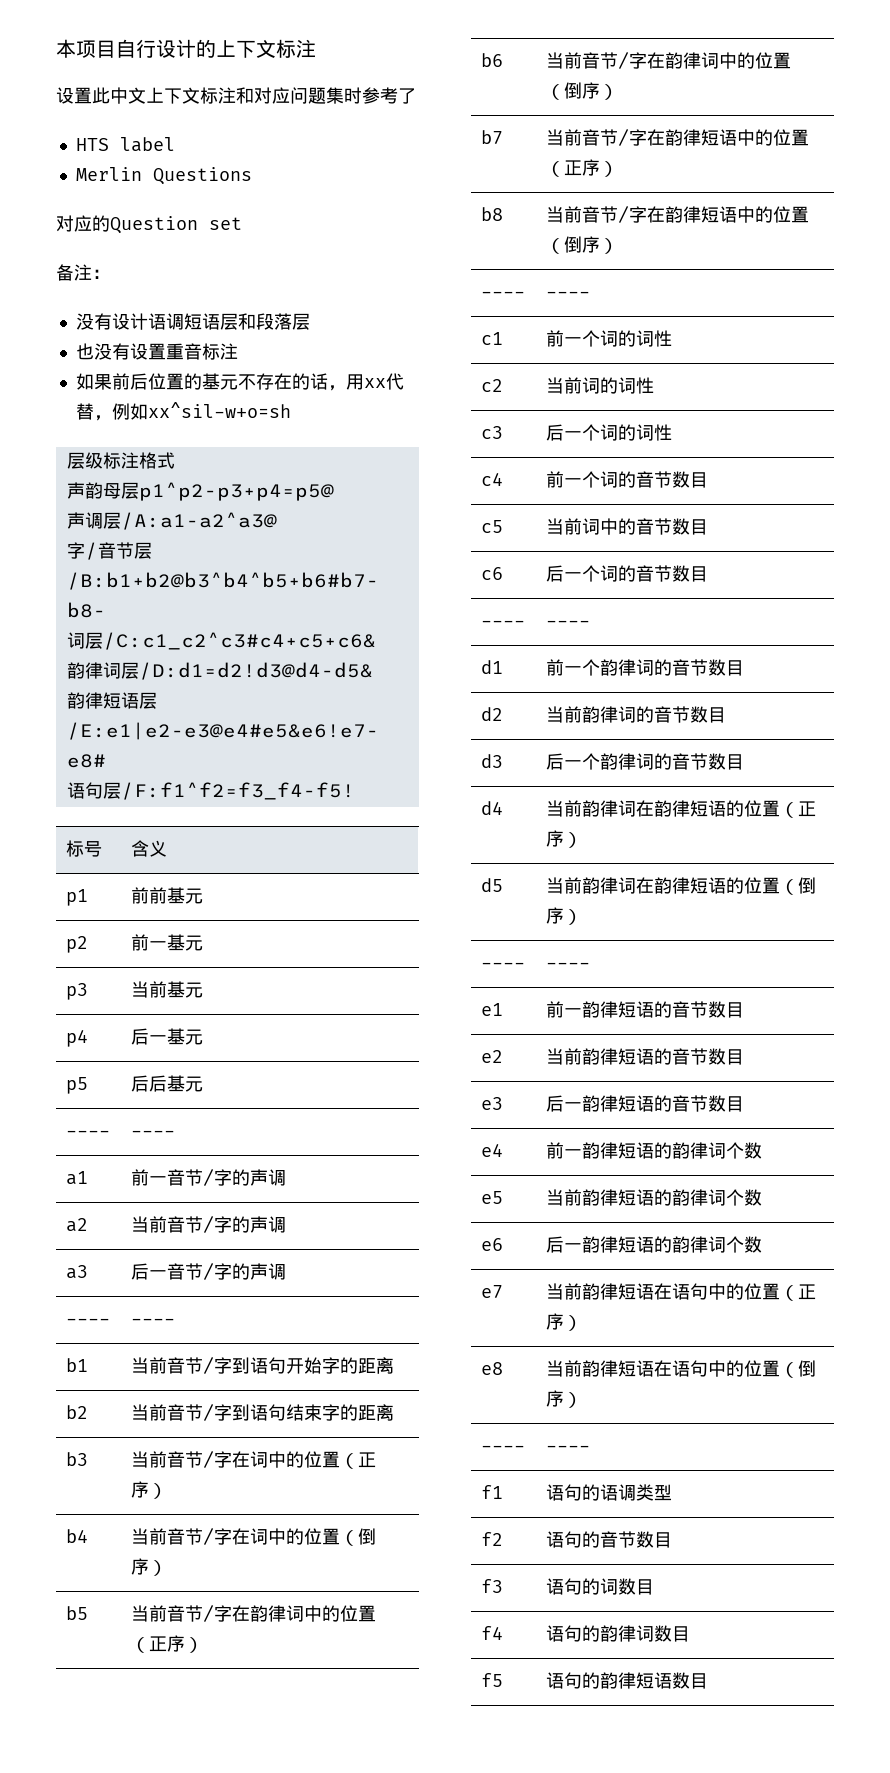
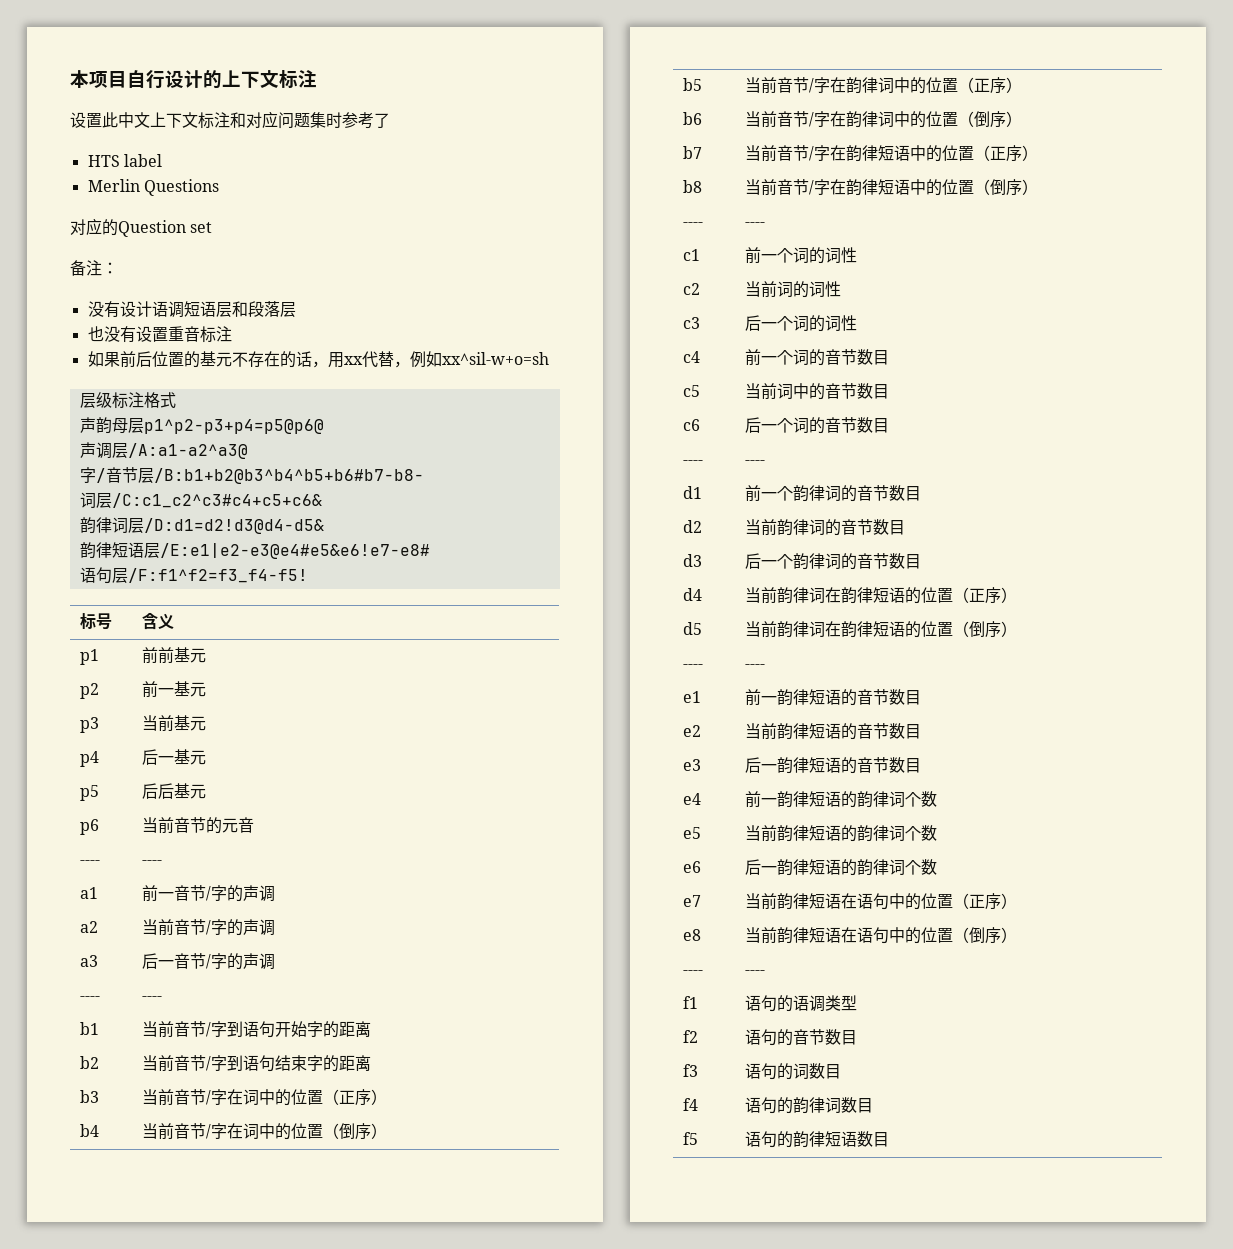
[138,482,334,501] p1^p2-p3+p4=p5@ -> [143,419,324,434] p1^p2-p3+p4=p5@p6@
(204, 1084) none -> [80,819,100,835] [142,817,255,834] // p6 | 当前音节的元音

